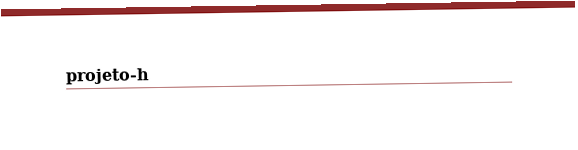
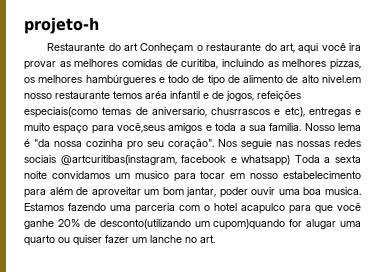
(150, 76) none -> [47,43,361,54] [24,59,361,70] [24,75,361,86] [24,90,301,101] [24,107,361,118] [24,122,362,134] [24,138,361,150] [24,155,361,166] [24,171,361,182] [24,187,361,198] [24,202,361,214] [24,219,361,230] [24,235,215,246] // Restaurante do art Conheçam o restaurante do art, aqui você ira provar as melhores comidas de curitiba, incluindo as melhores pizzas, os melhores hambúrgueres e todo de tipo de alimento de alto nivel.em nosso restaurante temos aréa infantil e de jogos, refeições especiais(como temas de aniversario, chusrrascos e etc), entregas e muito espaço para vocẽ,seus amigos e toda a sua familia. Nosso lema é "da nossa cozinha pro seu coração". Nos seguie nas nossas redes sociais @artcuritibas(instagram, facebook e whatsapp) Toda a sexta noite convidamos um musico para tocar em nosso estabelecimento para além de aproveitar um bom jantar, poder ouvir uma boa musica. Estamos fazendo uma parceria com o hotel acapulco para que vocẽ ganhe 20% de desconto(utilizando um cupom)quando for alugar uma quarto ou quiser fazer um lanche no art.

